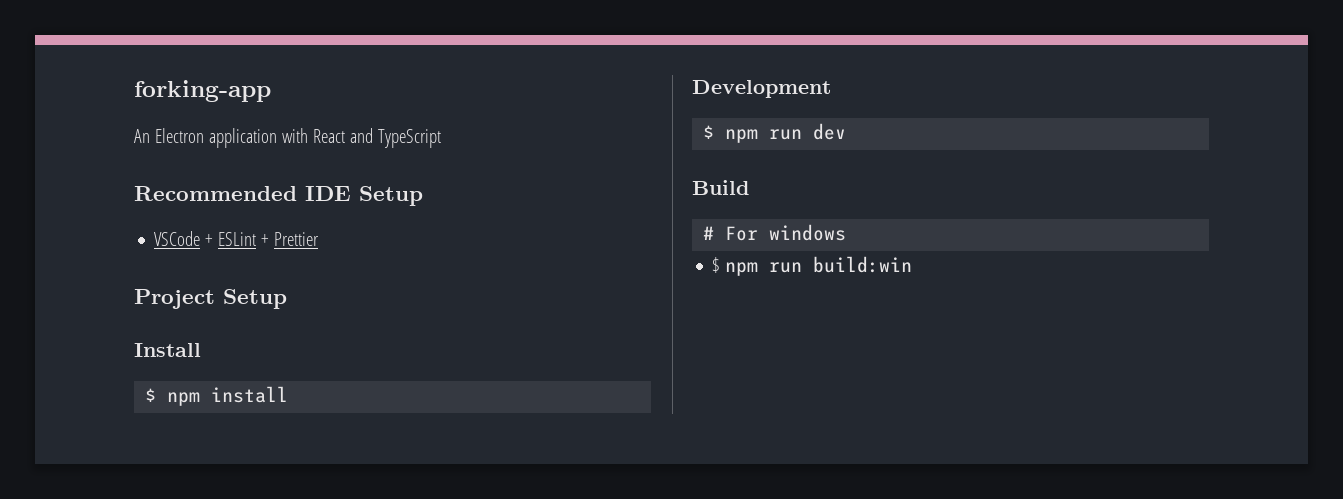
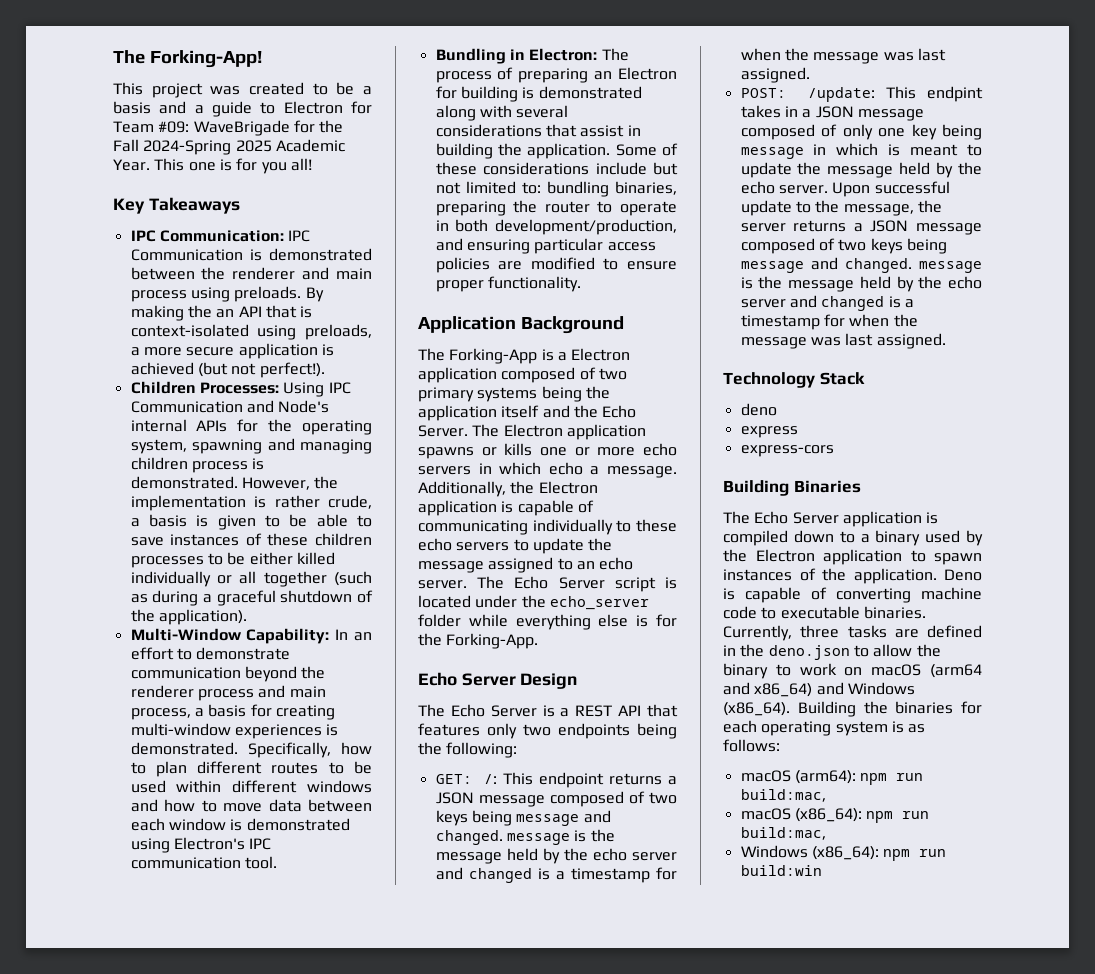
[134,80,271,102] [134,128,441,148] [134,186,423,206] [154,231,320,246] [134,289,287,309] [134,343,201,357] [145,386,289,406] [692,80,831,98] [703,123,847,143] [692,180,749,195] [703,224,847,241] [712,257,721,273] forking-app // An Electron application with React and TypeScript // Recommended IDE Setup // VSCode + ESLint + Prettier // Project Setup // Install // $ npm install // Development // $ npm run dev // Build // # For windows // $ -> [113,50,262,68] [113,82,372,98] [113,101,372,117] [113,120,344,136] [113,139,345,155] [113,158,312,174] [113,197,240,214] [130,230,311,242] [130,248,372,261] [130,267,372,280] [130,286,324,302] [130,305,313,321] [130,324,372,340] [130,343,334,359] [130,362,325,378] [130,381,351,397] [130,400,330,413] [130,419,372,435] [130,438,372,454] [130,457,265,473] [130,476,339,490] [130,495,372,511] [130,514,373,530] [130,533,372,546] [130,552,335,568] [130,571,372,587] [130,590,373,606] [130,609,247,625] [130,628,372,644] [130,647,291,660] [130,666,326,682] [130,685,326,701] [130,704,335,720] [130,723,339,739] [130,742,372,758] [130,761,372,777] [130,780,372,793] [130,799,372,812] [130,818,350,831] [130,837,272,853] [130,856,277,869] [435,48,629,64] [435,67,677,83] [435,86,642,102] [435,105,569,121] [435,124,641,137] [435,143,678,159] [435,162,678,175] [435,181,677,197] [435,200,677,216] [435,219,677,235] [435,238,656,254] [435,257,677,273] [435,276,581,292] [418,316,624,334] [418,348,631,364] [418,367,627,383] [418,386,610,402] [418,405,637,421] [418,424,646,440] [418,443,677,459] [418,462,677,478] [418,481,598,497] [418,500,594,516] [418,519,677,535] [418,538,613,554] [418,557,634,573] [418,576,677,592] [418,595,649,610] [418,614,677,630] [418,633,539,649] [418,672,578,689] [418,704,678,717] [418,723,677,739] [418,742,518,758] [435,772,677,788] [435,791,677,807] [435,810,611,826] [435,829,615,845] [435,848,677,864] [435,867,677,883] [740,48,946,64] [740,67,810,83] [740,86,983,102] [740,105,924,121] [740,124,982,140] [740,143,982,159] [740,162,982,178] [740,181,950,197] [740,200,942,216] [740,220,982,235] [740,238,947,254] [740,257,982,273] [740,276,982,292] [740,295,914,311] [740,314,918,330] [740,333,946,349] [723,372,865,388] [740,403,777,416] [740,426,798,438] [740,445,834,457] [723,480,861,496] [723,511,939,527] [723,530,983,546] [723,549,982,565] [723,568,982,584] [723,587,982,603] [723,606,926,619] [723,625,982,641] [723,644,941,660] [723,663,982,679] [723,682,915,697] [723,701,982,717] [723,720,926,736] [723,739,780,752] [740,770,924,785] [740,789,826,802] [740,808,930,823] [740,827,826,840] [740,845,879,860] The Forking-App! // This project was created to be a basis and a guide to Electron for Team #09: WaveBrigade for the Fall 2024-Spring 2025 Academic Year. This one is for you all! // Key Takeaways // IPC Communication: IPC Communication is demonstrated between the renderer and main process using preloads. By making the an API that is context-isolated using preloads, a more secure application is achieved (but not perfect!). // Children Processes: Using IPC Communication and Node's internal APIs for the operating system, spawning and managing children process is demonstrated. However, the implementation is rather crude, a basis is given to be able to save instances of these children processes to be either killed individually or all together (such as during a graceful shutdown of the application). // Multi-Window Capability: In an effort to demonstrate communication beyond the renderer process and main process, a basis for creating multi-window experiences is demonstrated. Specifically, how to plan different routes to be used within different windows and how to move data between each window is demonstrated using Electron's IPC communication tool. // Bundling in Electron: The process of preparing an Electron for building is demonstrated along with several considerations that assist in building the application. Some of these considerations include but not limited to: bundling binaries, preparing the router to operate in both development/production, and ensuring particular access policies are modified to ensure proper functionality. // Application Background // The Forking-App is a Electron application composed of two primary systems being the application itself and the Echo Server. The Electron application spawns or kills one or more echo servers in which echo a message. Additionally, the Electron application is capable of communicating individually to these echo servers to update the message assigned to an echo server. The Echo Server script is located under the echo_server folder while everything else is for the Forking-App. // Echo Server Design // The Echo Server is a REST API that features only two endpoints being the following: // GET: /: This endpoint returns a JSON message composed of two keys being message and changed. message is the message held by the echo server and changed is a timestamp for when the message was last assigned. // POST: /update: This endpint takes in a JSON message composed of only one key being message in which is meant to update the message held by the echo server. Upon successful update to the message, the server returns a JSON message composed of two keys being message and changed. message is the message held by the echo server and changed is a timestamp for when the message was last assigned. // Technology Stack // deno // express // express-cors // Building Binaries // The Echo Server application is compiled down to a binary used by the Electron application to spawn instances of the application. Deno is capable of converting machine code to executable binaries. Currently, three tasks are defined in the deno.json to allow the binary to work on macOS (arm64 and x86_64) and Windows (x86_64). Building the binaries for each operating system is as follows: // macOS (arm64): npm run build:mac, // macOS (x86_64): npm run build:mac, // Windows (x86_64):

